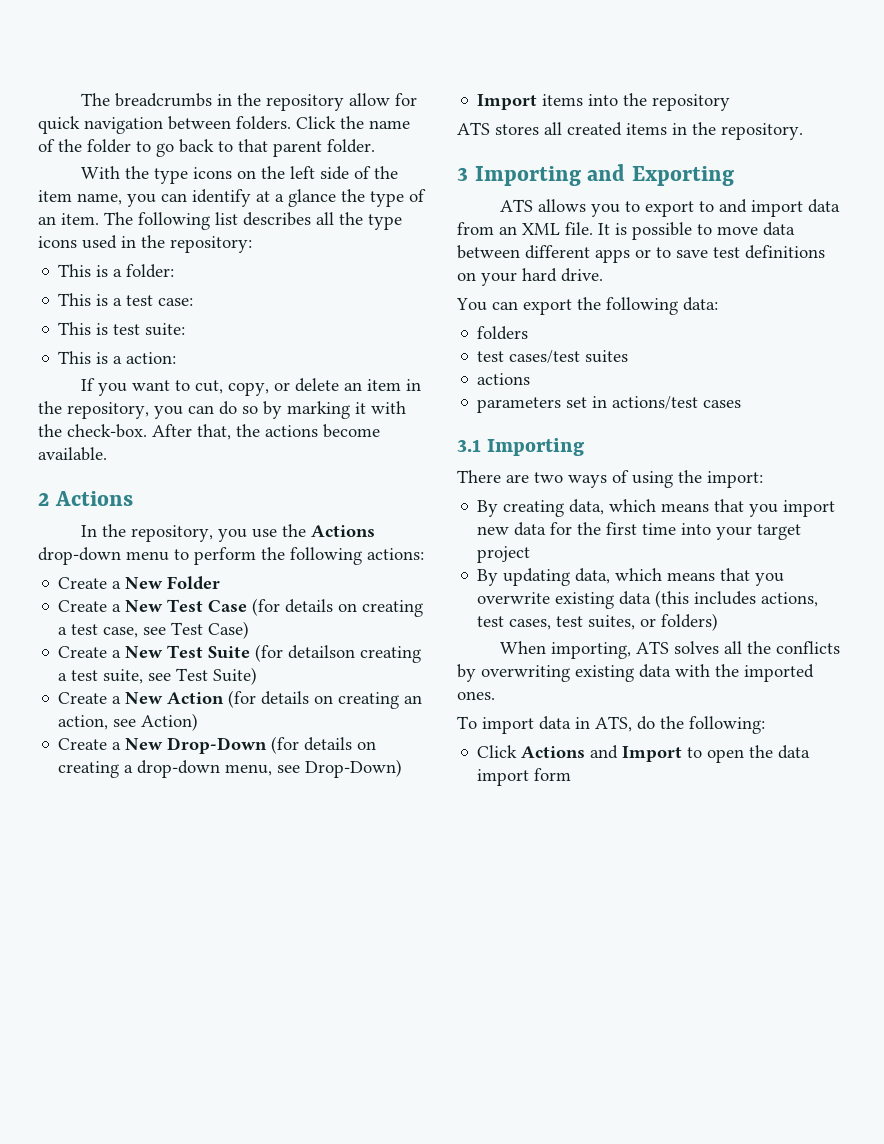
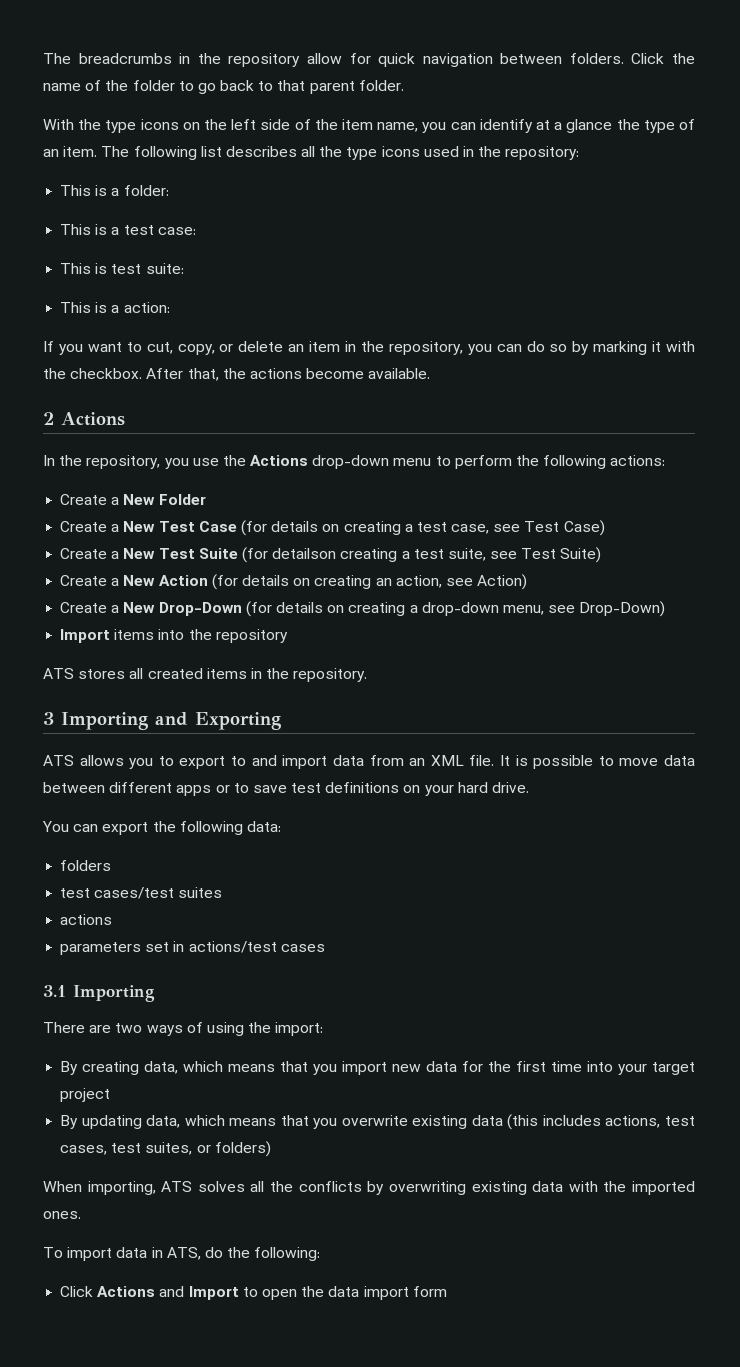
[67,424,147,438] check-box. -> [70,368,143,379] checkbox.

